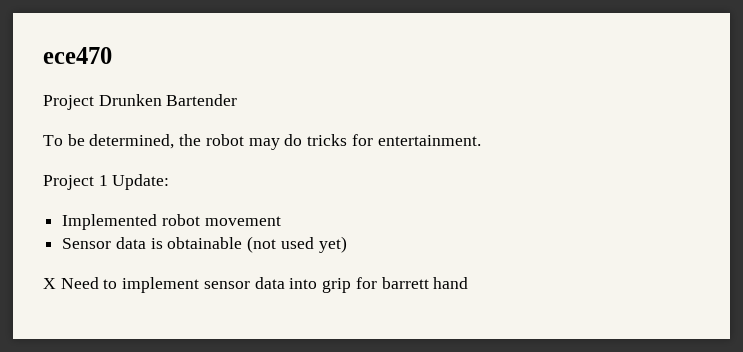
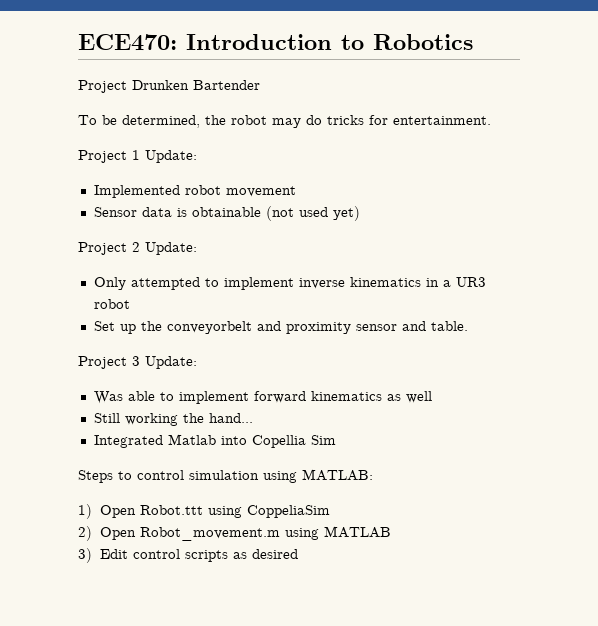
[43,47,112,64] ece470 -> [78,34,473,51] ECE470: Introduction to Robotics
[43,277,469,293] X Need to implement sensor data into grip for barrett hand -> [78,242,197,255] [93,277,486,290] [93,299,130,309] [93,321,468,334] [78,356,197,369] [93,391,432,404] [93,413,253,426] [93,434,336,448] [78,469,373,483] [78,504,331,519] [78,526,392,541] [78,548,299,563] Project 2 Update: // Only attempted to implement inverse kinematics in a UR3 robot // Set up the conveyorbelt and proximity sensor and table. // Project 3 Update: // Was able to implement forward kinematics as well // Still working the hand... // Integrated Matlab into Copellia Sim // Steps to control simulation using MATLAB: // 1) Open Robot.ttt using CoppeliaSim // 2) Open Robot_movement.m using MATLAB // 3) Edit control scripts as desired

